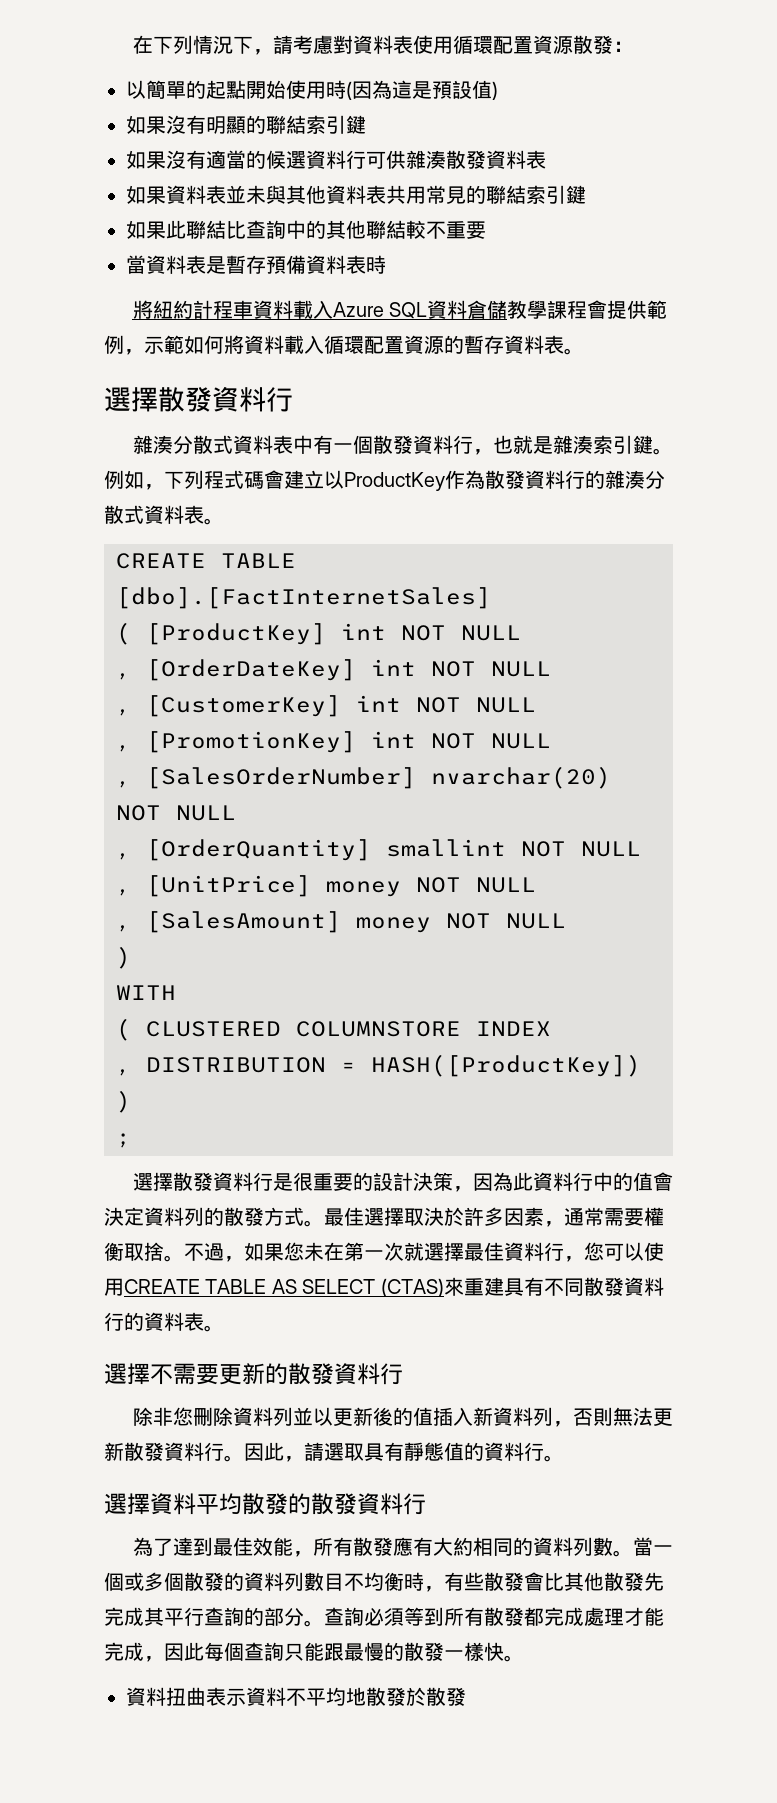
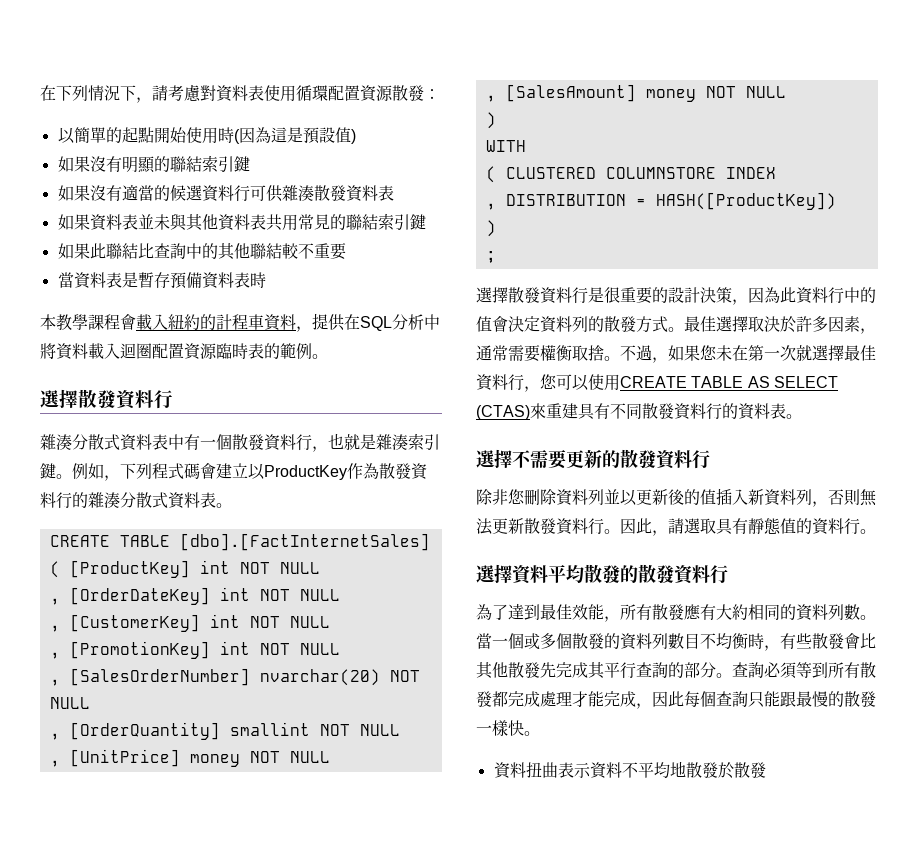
[132,300,667,319] [104,335,224,355] 將紐約計程車資料載入Azure SQL資料倉儲教學課程會提供範例，示範如何 -> [40,313,440,332] 本教學課程會載入紐約的計程車資料，提供在SQL分析中
[324,335,564,354] 循環配置資源的暫存資料表 -> [120,343,312,360] 迴圈配置資源臨時表的範例

